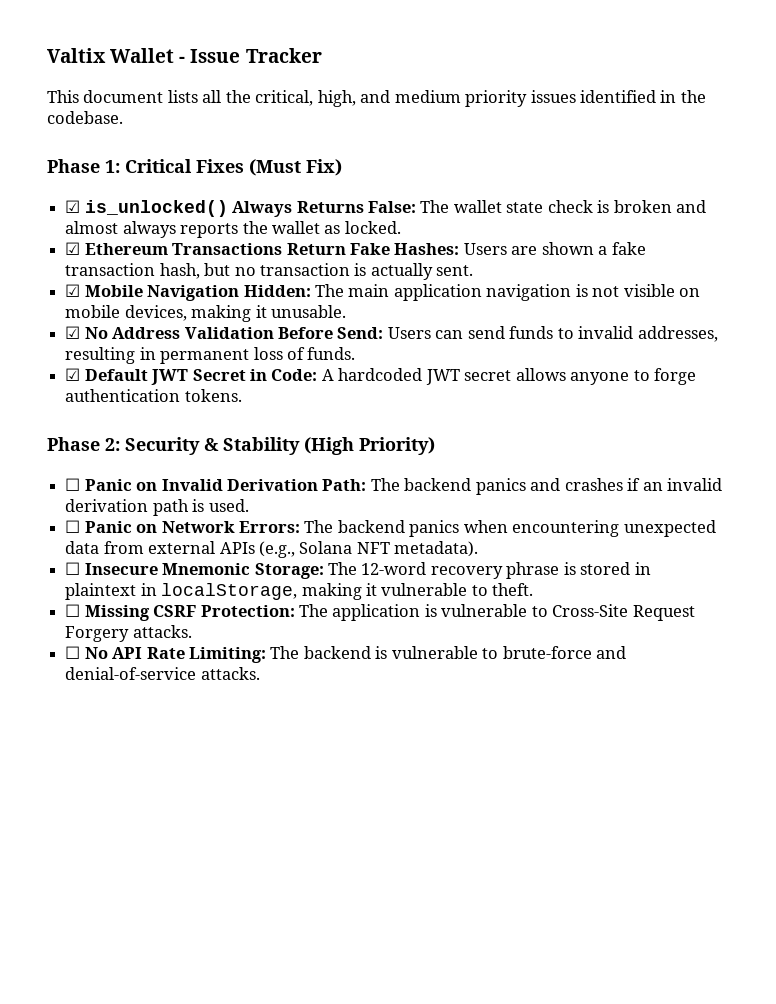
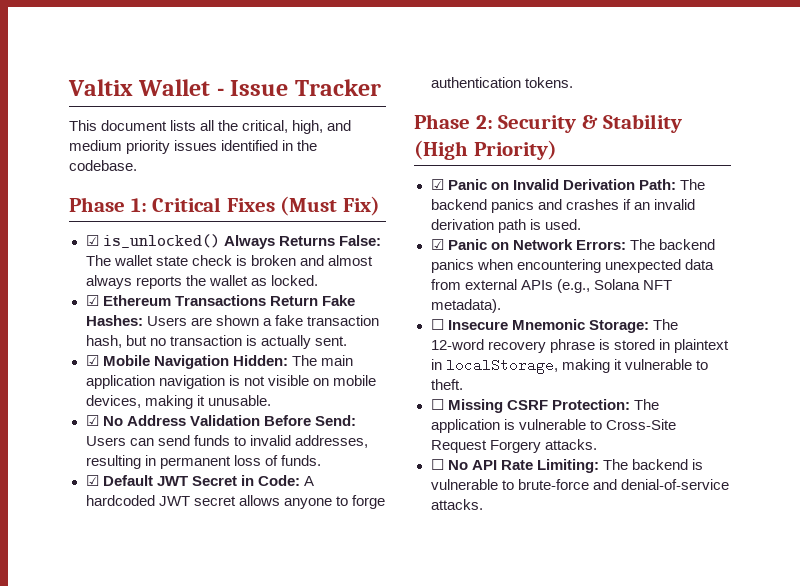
[65,478,81,491] ☐ -> [430,179,444,190] ☑
[65,520,81,533] ☐ -> [430,239,444,250] ☑

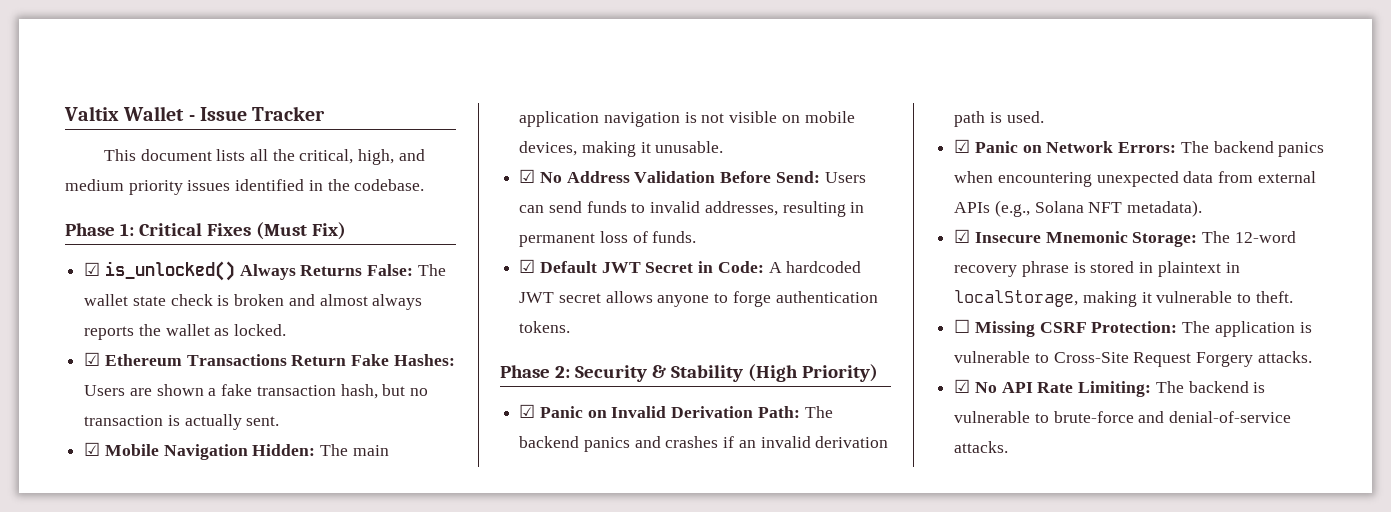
[430,319,444,330] ☐ -> [954,229,971,243] ☑
[430,459,444,470] ☐ -> [954,379,971,393] ☑

